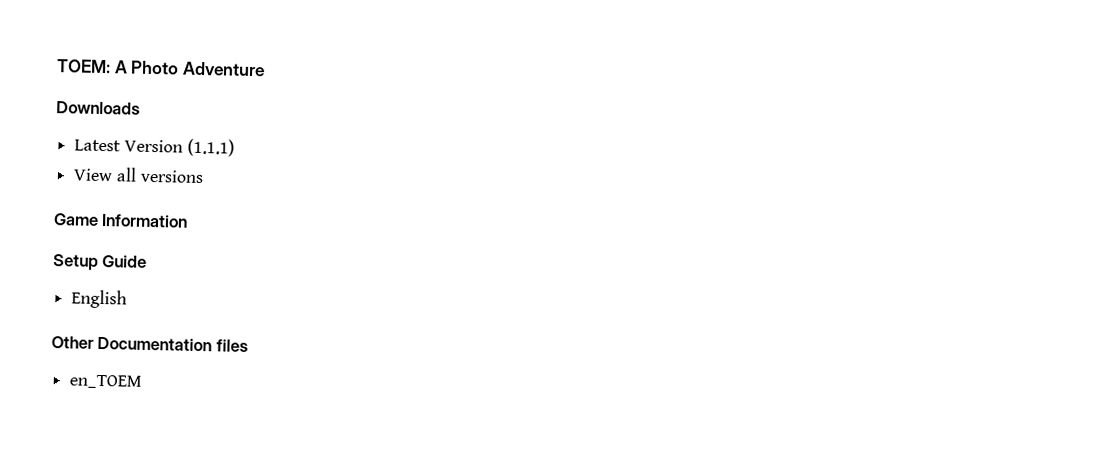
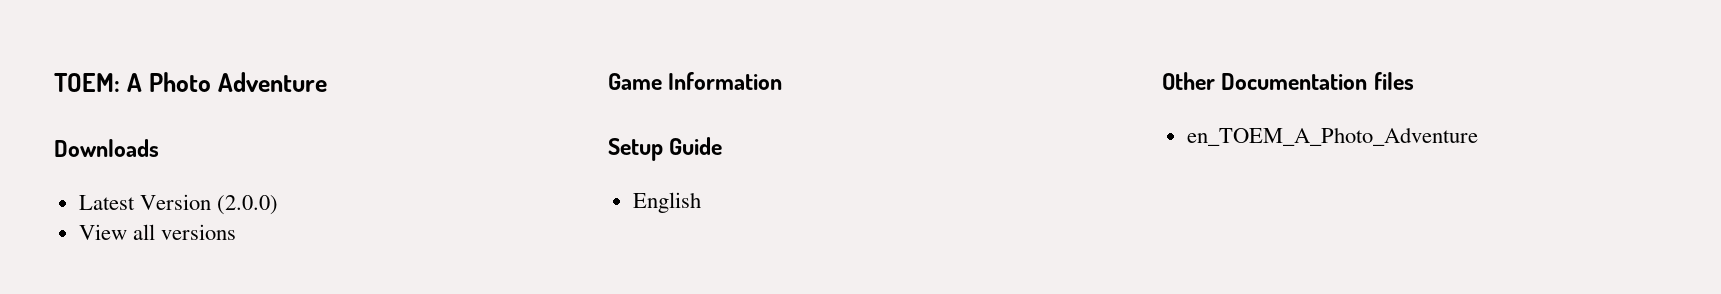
[186,138,235,157] (1.1.1) -> [216,195,278,215] (2.0.0)
[69,374,143,389] en_TOEM -> [1186,127,1478,146] en_TOEM_A_Photo_Adventure

